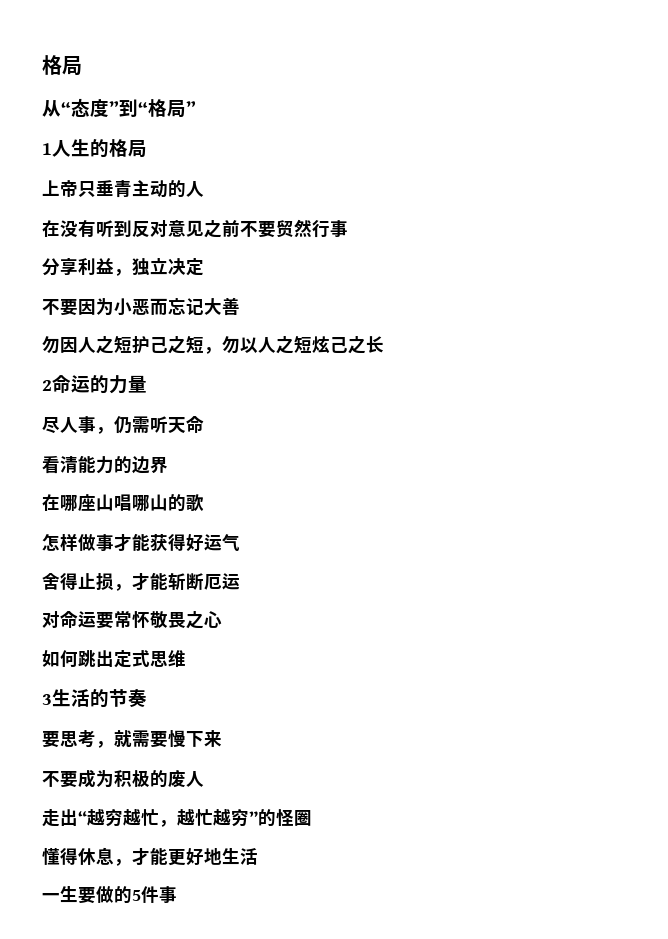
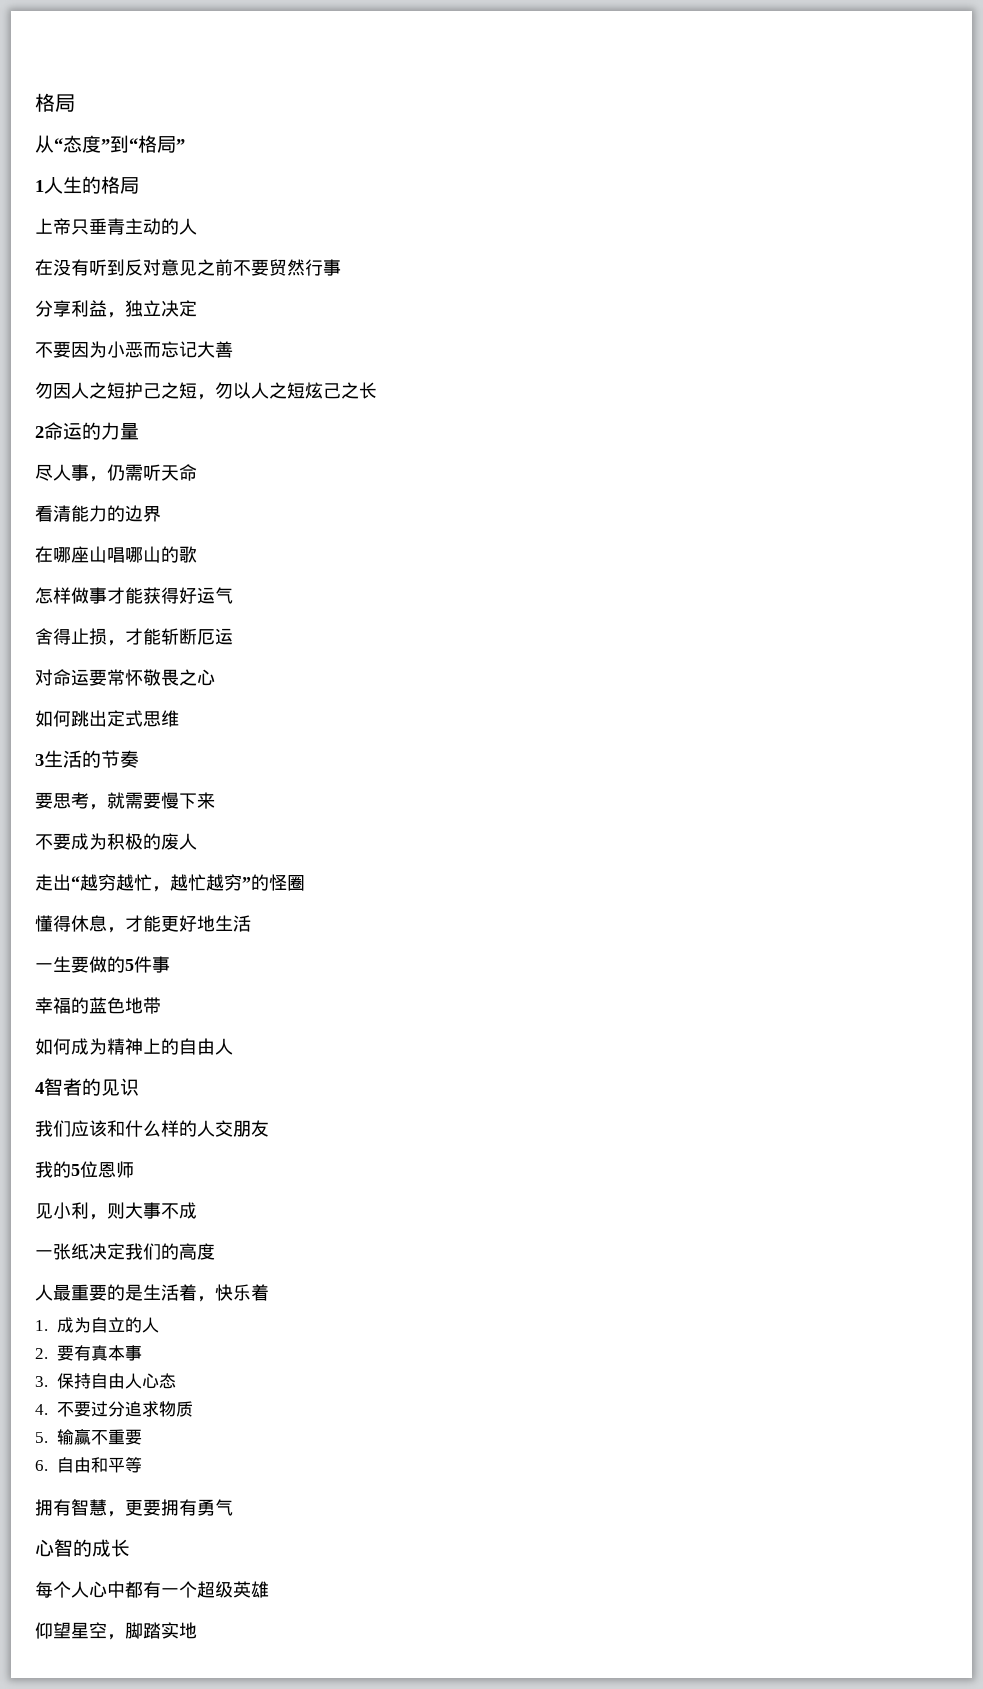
(177, 894) none -> [35,997,161,1014] [35,1038,233,1055] [35,1078,139,1096] [35,1120,269,1137] [35,1161,134,1178] [35,1202,197,1220] [35,1243,215,1260] [35,1284,269,1302] [35,1317,159,1333] [35,1345,142,1361] [35,1373,176,1389] [35,1401,193,1417] [35,1428,142,1445] [35,1457,142,1473] [35,1499,233,1517] [35,1539,130,1557] [35,1581,269,1598] [35,1622,197,1640] // 幸福的蓝色地带 // 如何成为精神上的自由人 // 4智者的见识 // 我们应该和什么样的人交朋友 // 我的5位恩师 // 见小利，则大事不成 // 一张纸决定我们的高度 // 人最重要的是生活着，快乐着 // 1.成为自立的人 // 2.要有真本事 // 3.保持自由人心态 // 4.不要过分追求物质 // 5.输赢不重要 // 6.自由和平等 // 拥有智慧，更要拥有勇气 // 心智的成长 // 每个人心中都有一个超级英雄 // 仰望星空，脚踏实地

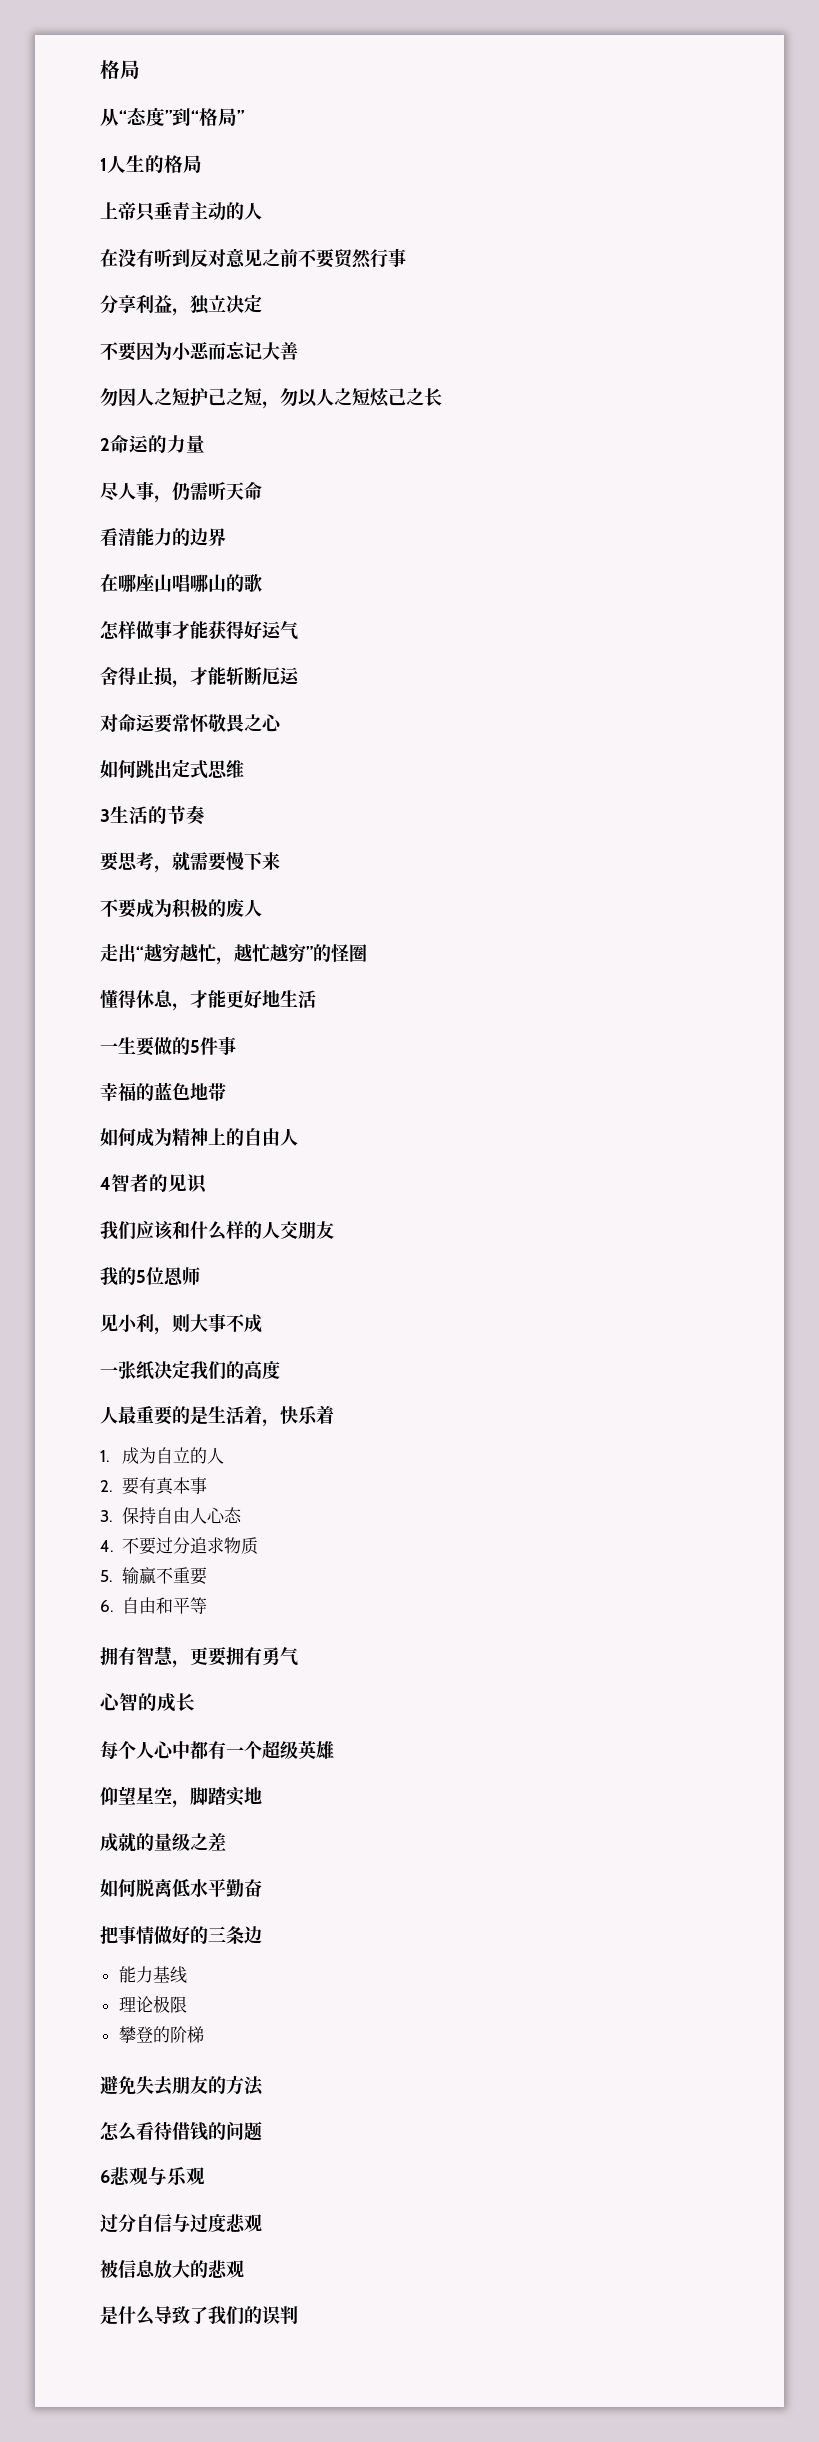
(197, 1630) none -> [100,1833,226,1852] [100,1879,262,1897] [100,1925,262,1944] [118,1966,187,1984] [118,1995,187,2013] [118,2026,204,2043] [100,2075,264,2096] [100,2121,262,2141] [100,2167,205,2186] [100,2214,262,2233] [100,2260,244,2279] [100,2306,298,2325] // 成就的量级之差 // 如何脱离低水平勤奋 // 把事情做好的三条边 // 能力基线 // 理论极限 // 攀登的阶梯 // 避免失去朋友的方法 // 怎么看待借钱的问题 // 6悲观与乐观 // 过分自信与过度悲观 // 被信息放大的悲观 // 是什么导致了我们的误判

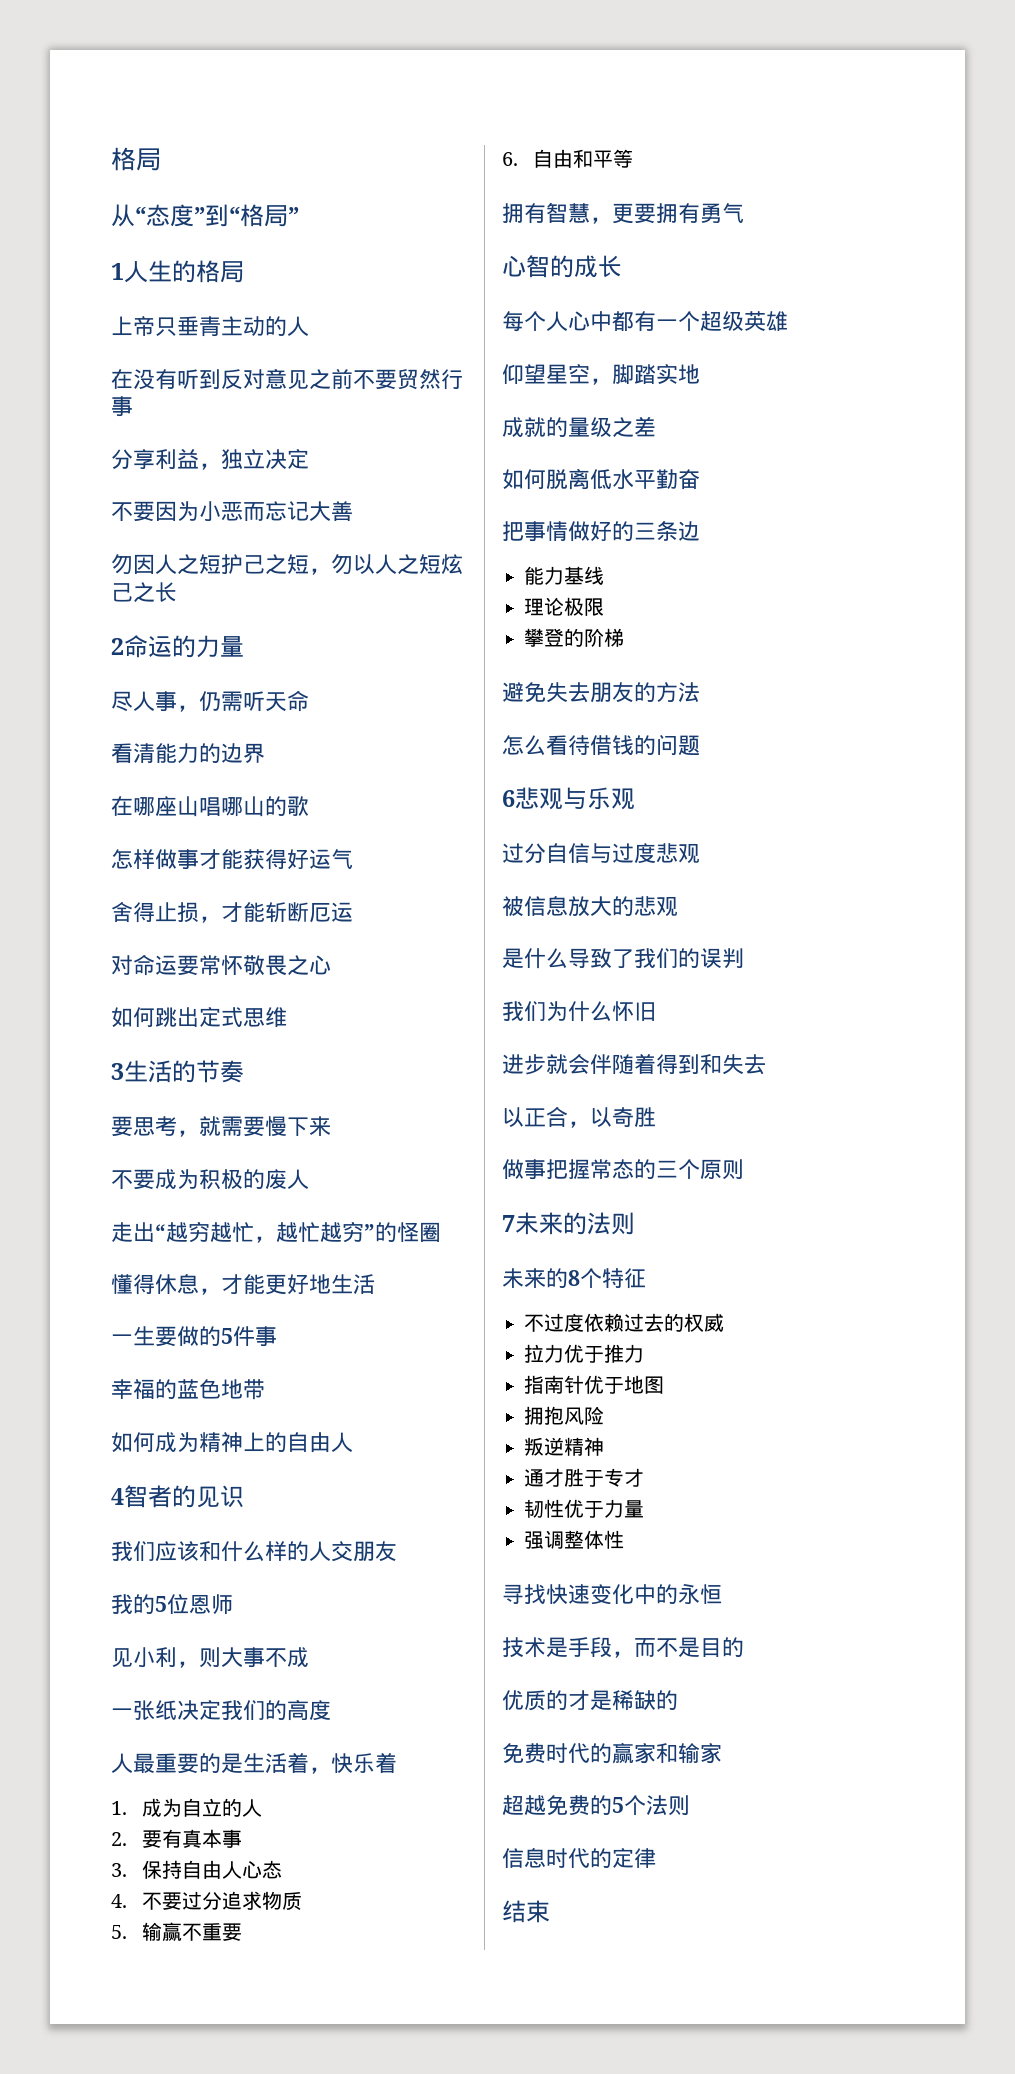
(298, 2315) none -> [502,1001,656,1022] [502,1054,766,1075] [502,1106,656,1128] [502,1159,744,1180] [502,1212,635,1235] [502,1268,646,1289] [524,1313,724,1332] [524,1344,644,1363] [524,1375,664,1394] [524,1406,604,1425] [524,1437,604,1456] [524,1468,644,1487] [524,1499,644,1518] [524,1530,624,1549] [502,1584,722,1605] [502,1637,744,1658] [502,1690,678,1711] [502,1742,722,1764] [502,1795,690,1816] [502,1847,656,1868] [502,1900,550,1923] // 我们为什么怀旧 // 进步就会伴随着得到和失去 // 以正合，以奇胜 // 做事把握常态的三个原则 // 7未来的法则 // 未来的8个特征 // 不过度依赖过去的权威 // 拉力优于推力 // 指南针优于地图 // 拥抱风险 // 叛逆精神 // 通才胜于专才 // 韧性优于力量 // 强调整体性 // 寻找快速变化中的永恒 // 技术是手段，而不是目的 // 优质的才是稀缺的 // 免费时代的赢家和输家 // 超越免费的5个法则 // 信息时代的定律 // 结束

